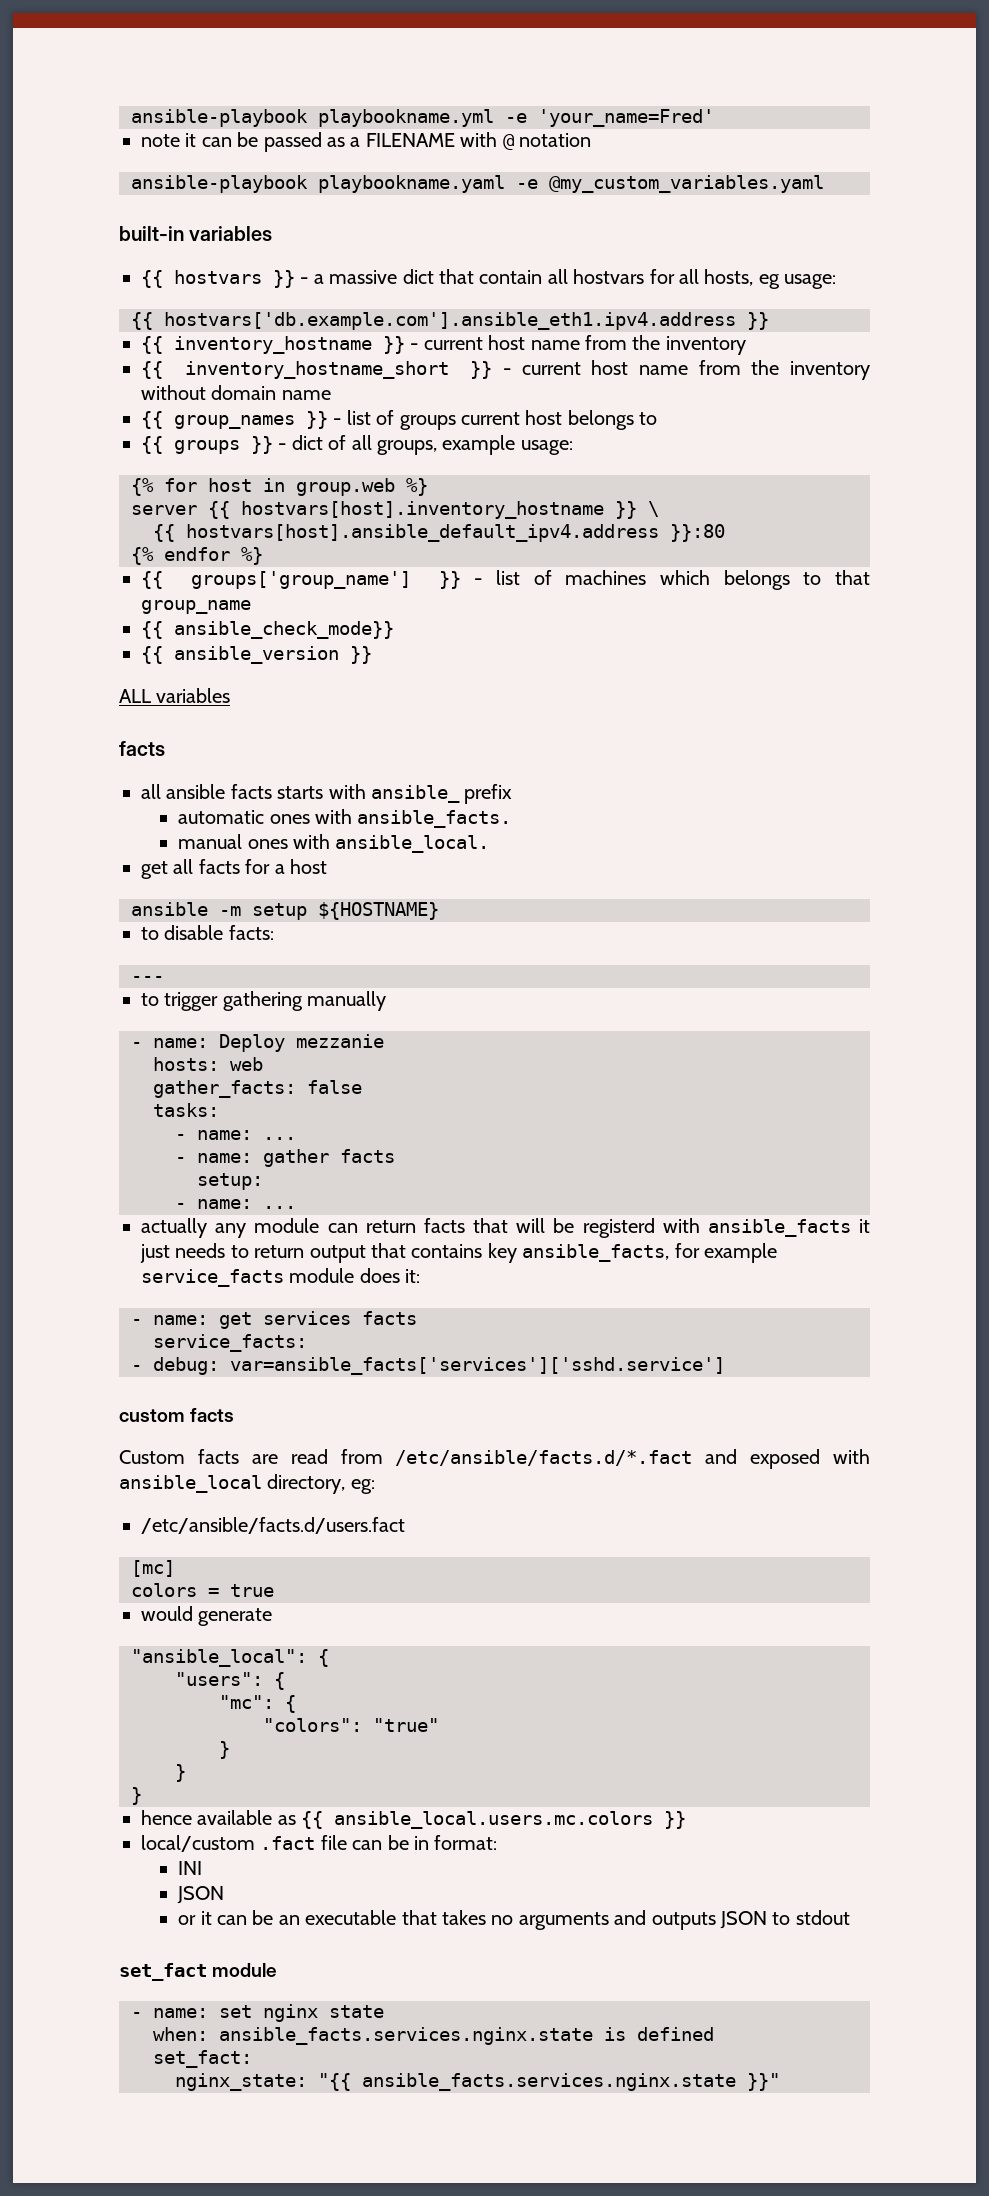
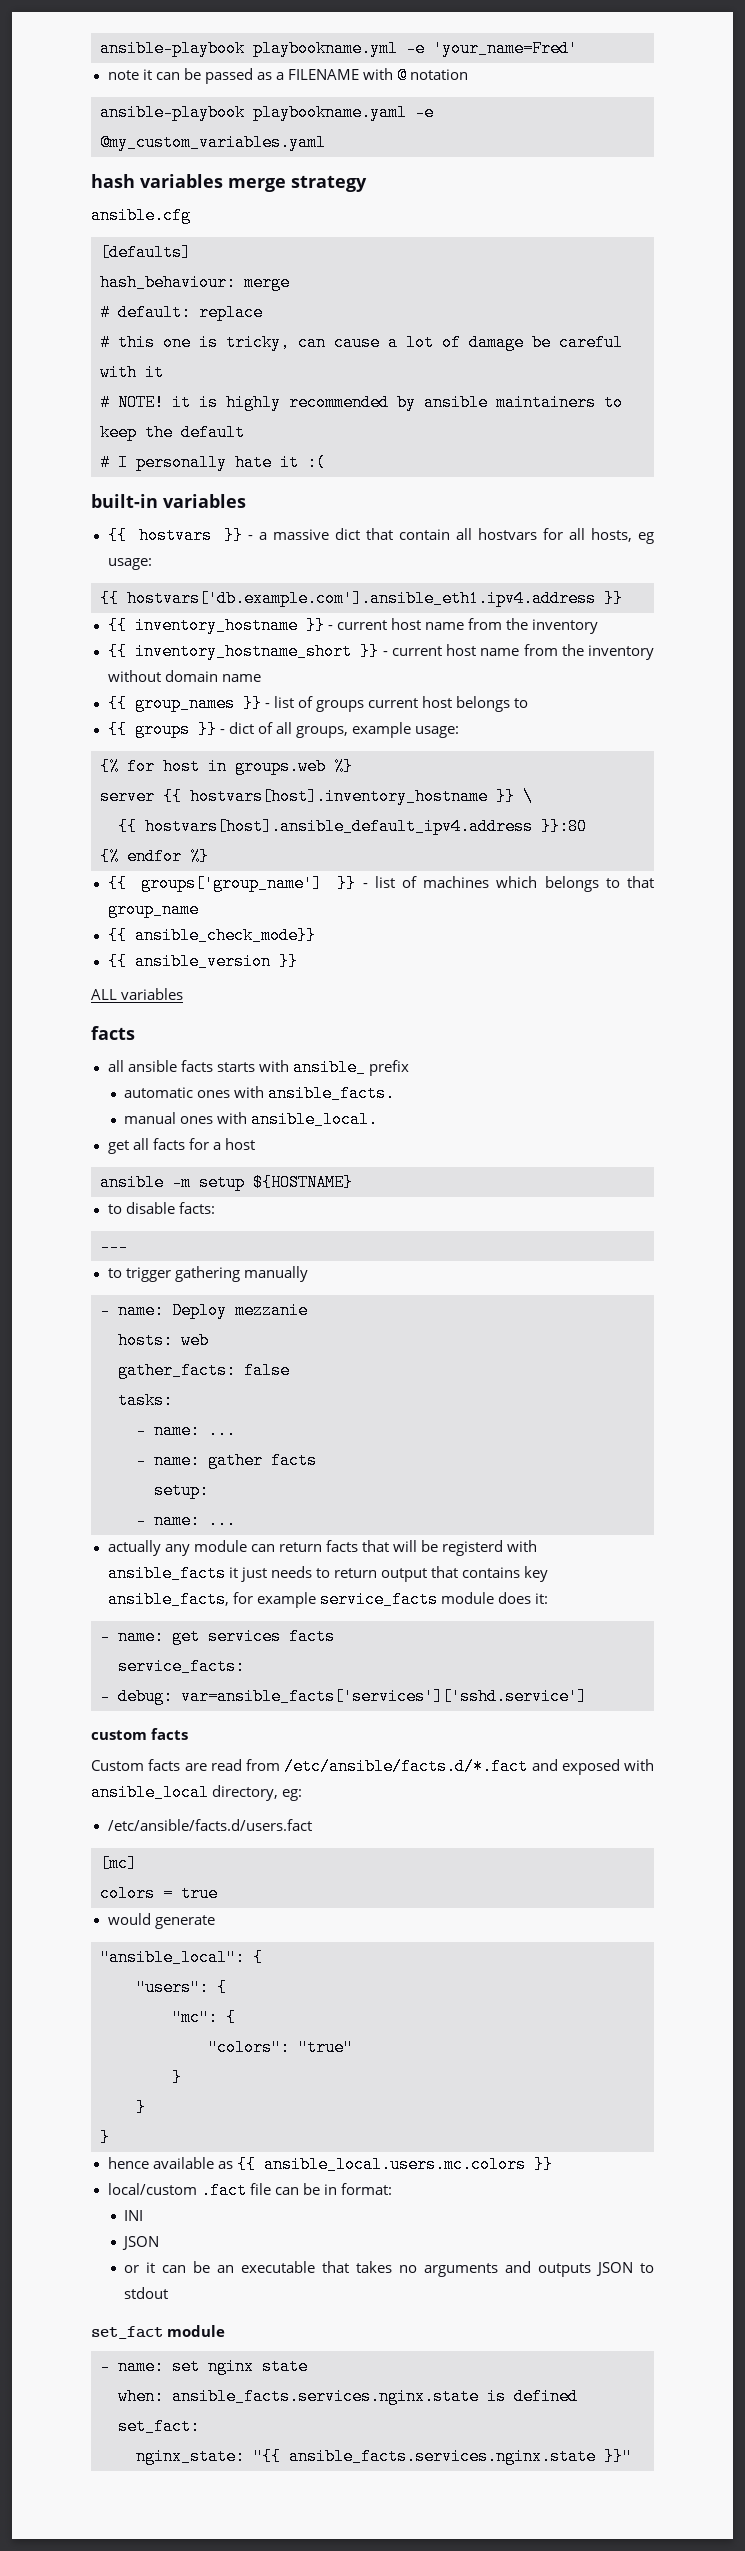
(824, 184) none -> [91,174,367,192] [91,207,191,224] [100,244,191,261] [100,274,290,291] [100,304,263,321] [100,334,623,351] [100,364,164,381] [100,394,623,411] [100,424,245,441] [100,454,326,471] // hash variables merge strategy // ansible.cfg // [defaults] // hash_behaviour: merge // # default: replace // # this one is tricky, can cause a lot of damage be careful with it // # NOTE! it is highly recommended by ansible maintainers to keep the default // # I personally hate it :(
[296,478,395,496] group.web -> [235,758,326,775] groups.web

